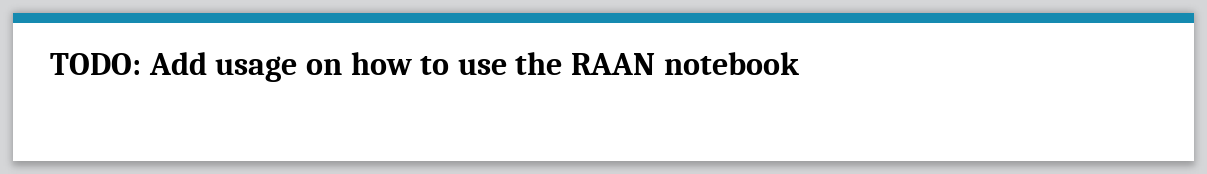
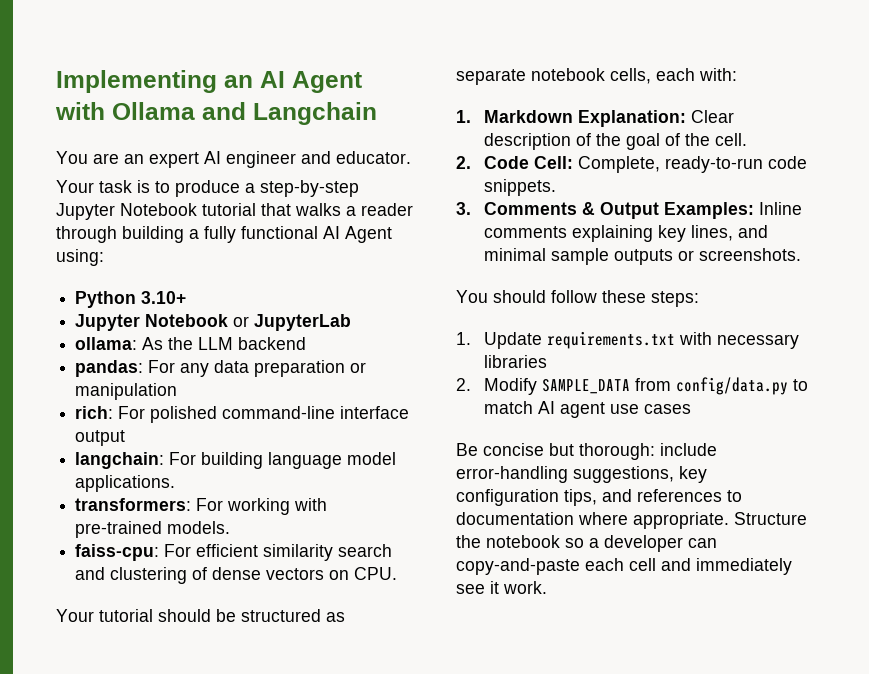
[50,52,800,82] TODO: Add usage on how to use the RAAN notebook -> [56,70,362,93] [55,102,377,125] [56,151,411,168] [56,180,359,197] [56,203,413,220] [56,226,392,243] [56,249,104,266] [75,291,187,308] [75,314,352,331] [75,337,307,350] [75,360,367,377] [75,383,178,400] [75,406,410,423] [75,430,126,446] [75,452,397,469] [75,475,176,492] [75,498,328,515] [75,521,231,538] [75,544,393,561] [75,567,398,584] [56,609,345,622] [456,68,737,85] [456,110,734,127] [483,133,747,150] [456,156,807,173] [483,179,556,196] [456,202,802,219] [483,225,768,242] [483,248,801,265] [456,290,699,307] [456,331,799,349] [483,355,547,368] [456,377,808,395] [483,401,691,418] [456,443,717,460] [456,466,707,483] [456,489,742,506] [456,512,807,529] [456,535,717,552] [456,558,792,575] [456,581,547,594] Implementing an AI Agent with Ollama and Langchain // You are an expert AI engineer and educator. // Your task is to produce a step-by-step Jupyter Notebook tutorial that walks a reader through building a fully functional AI Agent using: // Python 3.10+ // Jupyter Notebook or JupyterLab // ollama: As the LLM backend // pandas: For any data preparation or manipulation // rich: For polished command-line interface output // langchain: For building language model applications. // transformers: For working with pre-trained models. // faiss-cpu: For efficient similarity search and clustering of dense vectors on CPU. // Your tutorial should be structured as separate notebook cells, each with: // 1. Markdown Explanation: Clear description of the goal of the cell. // 2. Code Cell: Complete, ready-to-run code snippets. // 3. Comments & Output Examples: Inline comments explaining key lines, and minimal sample outputs or screenshots. // You should follow these steps: // 1. Update requirements.txt with necessary libraries // 2. Modify SAMPLE_DATA from config/data.py to match AI agent use cases // Be concise but thorough: include error-handling suggestions, key configuration tips, and references to documentation where appropriate. Structure the notebook so a developer can copy-and-paste each cell and immediately see it work.

